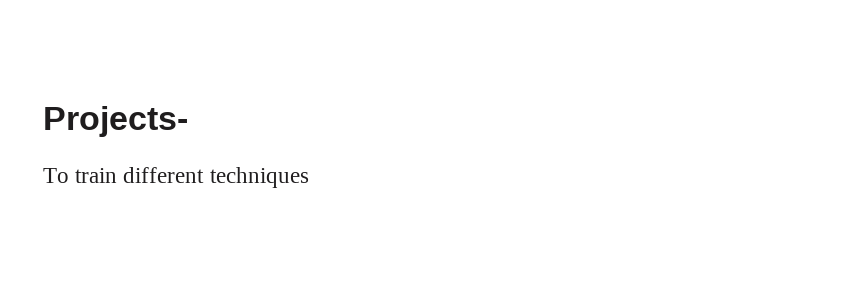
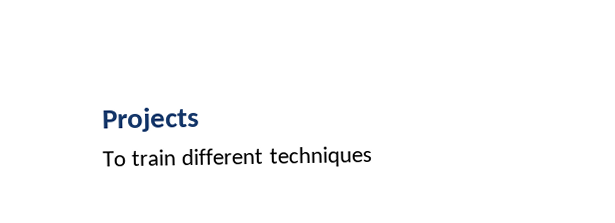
[43,106,188,137] Projects- -> [101,106,200,133] Projects

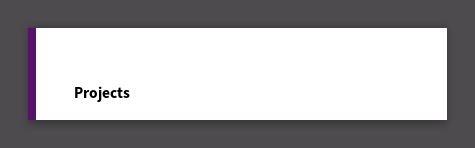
[102,145,372,168] // To train different techniques -> (130, 94) none

